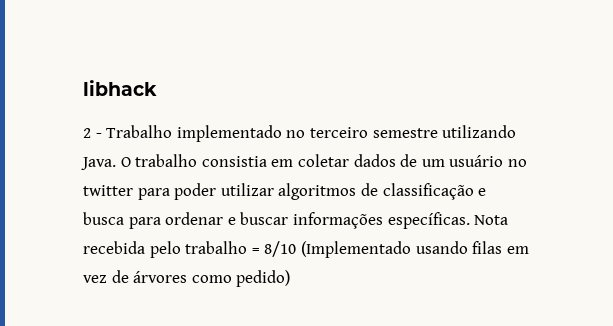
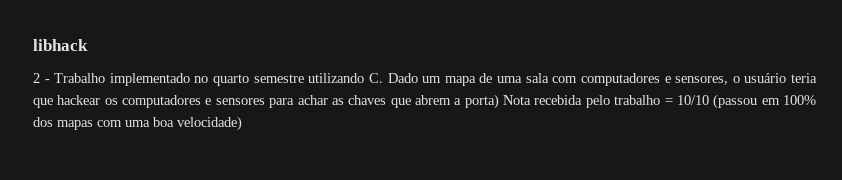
[309,127,368,138] terceiro -> [213,74,250,86] quarto
[81,154,527,170] [83,183,487,200] [83,212,470,229] Java. O trabalho consistia em coletar dados de um usuário no twitter para poder utilizar algoritmos de classificação e busca para ordenar e buscar informações específicas. -> [368,73,817,86] [33,94,499,109] C. Dado um mapa de uma sala com computadores e sensores, o usuário teria que hackear os computadores e sensores para achar as chaves que abrem a porta)
[264,241,529,258] [83,270,291,287] 8/10 (Implementado usando filas em vez de árvores como pedido) -> [676,94,817,109] [33,116,242,131] 10/10 (passou em 100% dos mapas com uma boa velocidade)

